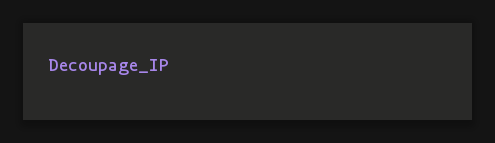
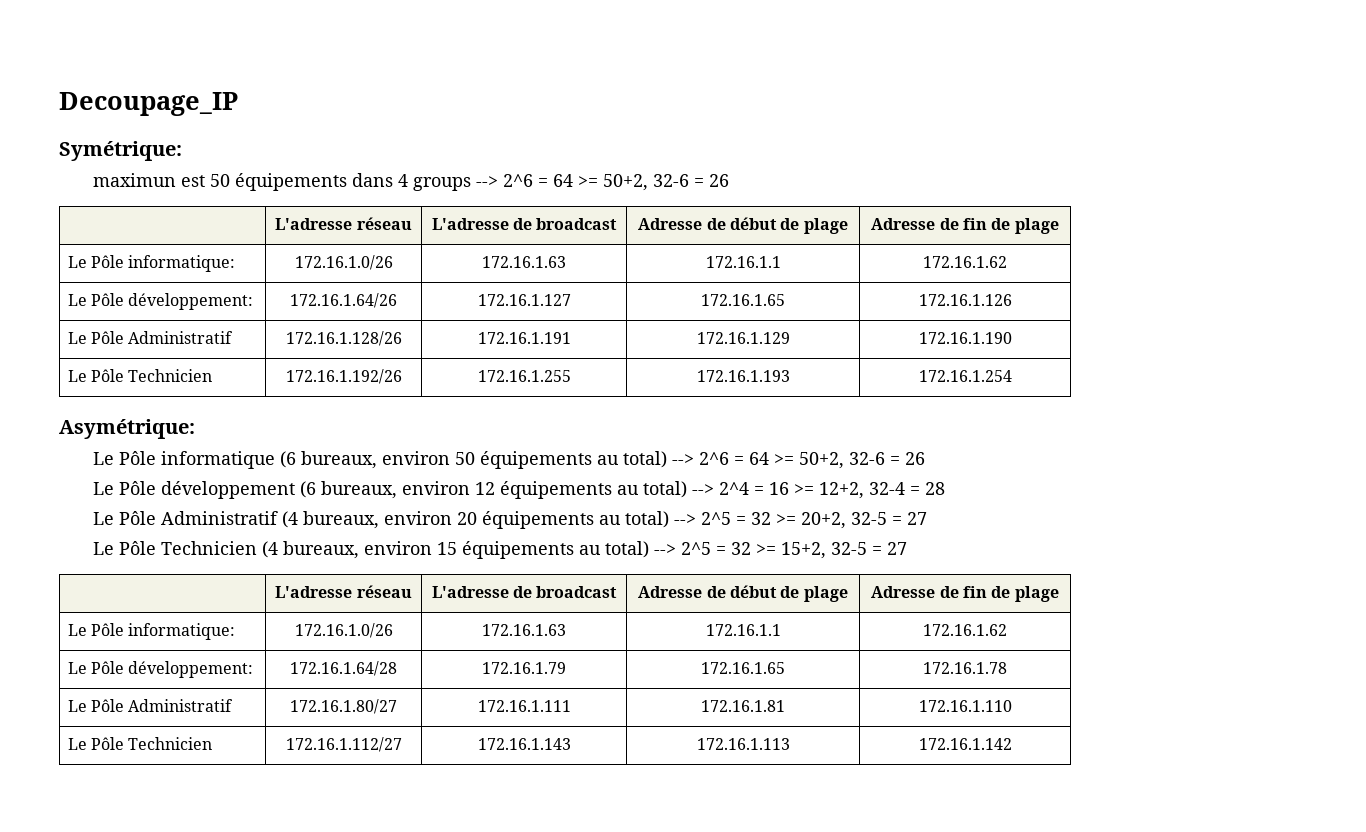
(169, 67) none -> [59,141,182,161] [93,173,730,191] [275,217,412,230] [431,218,618,230] [638,217,848,234] [871,218,1059,234] [67,255,236,272] [294,255,393,270] [482,256,566,268] [705,256,781,268] [923,256,1007,268] [67,293,254,310] [290,293,397,308] [477,294,571,306] [701,294,785,306] [918,294,1012,306] [67,331,234,344] [285,331,402,346] [477,332,571,344] [696,332,790,344] [918,332,1012,344] [67,369,213,382] [285,369,402,384] [477,370,571,382] [696,370,790,382] [918,370,1012,382] [59,419,195,439] [93,451,926,469] [93,481,946,499] [93,511,928,529] [93,541,908,559] [275,585,412,598] [431,586,618,598] [638,585,848,602] [871,586,1059,602] [67,623,236,640] [294,623,393,638] [482,624,566,636] [705,624,781,636] [923,624,1007,636] [67,661,254,678] [290,661,397,676] [482,662,566,674] [701,662,785,674] [923,662,1007,674] [67,699,234,712] [290,699,397,714] [477,700,571,712] [701,700,785,712] [918,700,1012,712] [67,737,213,750] [285,737,402,752] [477,738,571,750] [696,738,790,750] [918,738,1012,750] // Symétrique: // maximun est 50 équipements dans 4 groups --> 2^6 = 64 >= 50+2, 32-6 = 26 // | L'adresse réseau | L'adresse de broadcast | Adresse de début de plage | Adresse de fin de plage // Le Pôle informatique: | 172.16.1.0/26 | 172.16.1.63 | 172.16.1.1 | 172.16.1.62 // Le Pôle développement: | 172.16.1.64/26 | 172.16.1.127 | 172.16.1.65 | 172.16.1.126 // Le Pôle Administratif | 172.16.1.128/26 | 172.16.1.191 | 172.16.1.129 | 172.16.1.190 // Le Pôle Technicien | 172.16.1.192/26 | 172.16.1.255 | 172.16.1.193 | 172.16.1.254 // Asymétrique: // Le Pôle informatique (6 bureaux, environ 50 équipements au total) --> 2^6 = 64 >= 50+2, 32-6 = 26 // Le Pôle développement (6 bureaux, environ 12 équipements au total) --> 2^4 = 16 >= 12+2, 32-4 = 28 // Le Pôle Administratif (4 bureaux, environ 20 équipements au total) --> 2^5 = 32 >= 20+2, 32-5 = 27 // Le Pôle Technicien (4 bureaux, environ 15 équipements au total) --> 2^5 = 32 >= 15+2, 32-5 = 27 // | L'adresse réseau | L'adresse de broadcast | Adresse de début de plage | Adresse de fin de plage // Le Pôle informatique: | 172.16.1.0/26 | 172.16.1.63 | 172.16.1.1 | 172.16.1.62 // Le Pôle développement: | 172.16.1.64/28 | 172.16.1.79 | 172.16.1.65 | 172.16.1.78 // Le Pôle Administratif | 172.16.1.80/27 | 172.16.1.111 | 172.16.1.81 | 172.16.1.110 // Le Pôle Technicien | 172.16.1.112/27 | 172.16.1.143 | 172.16.1.113 | 172.16.1.142

